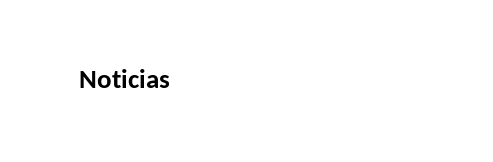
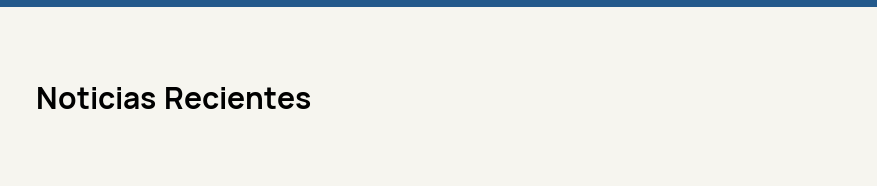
(170, 78) none -> [164,87,312,109] Recientes

